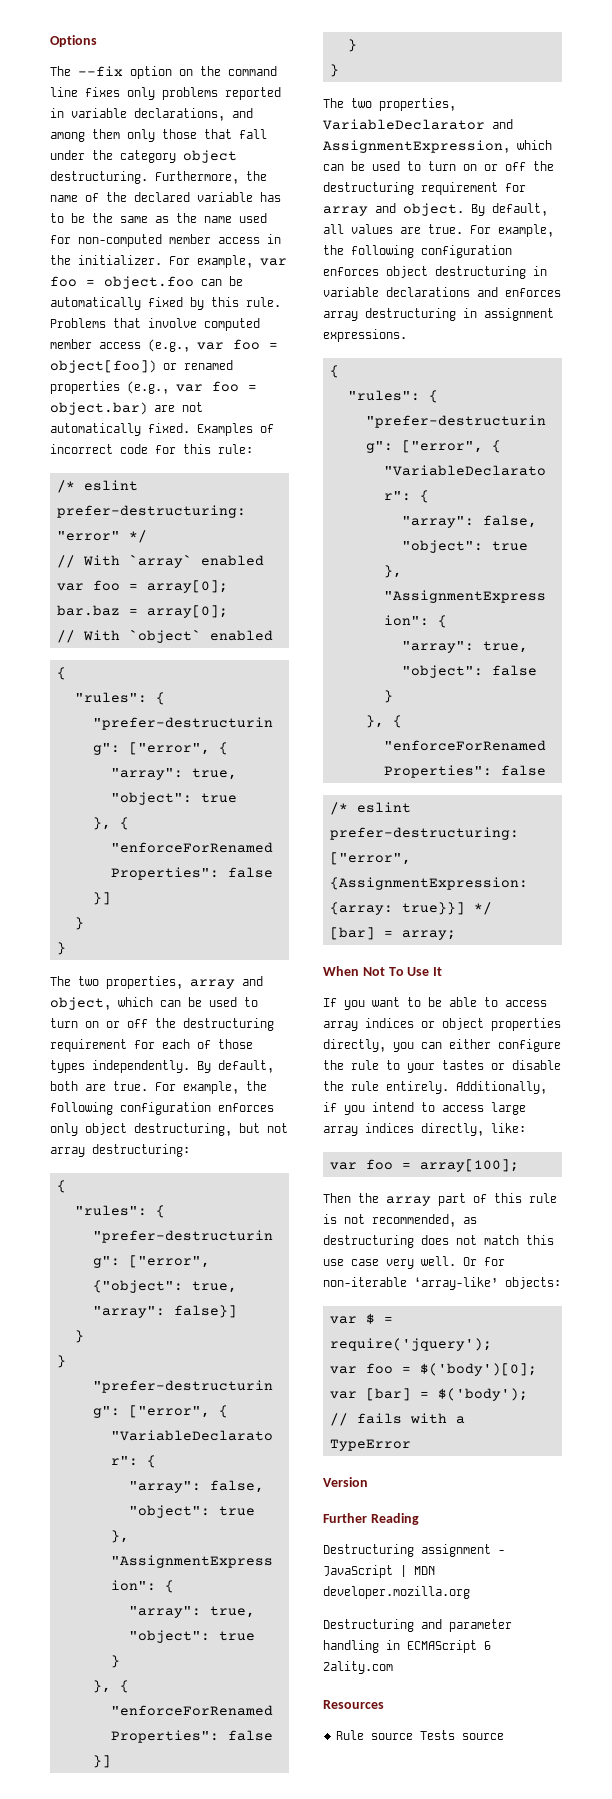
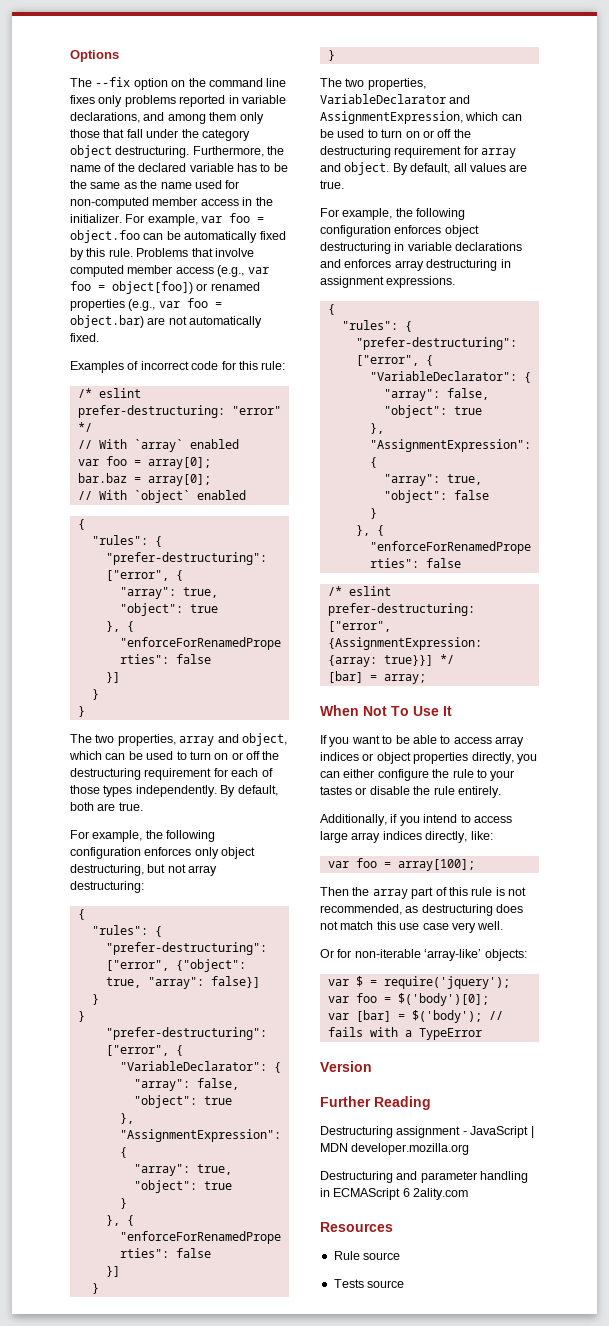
(190, 428) none -> (99, 337) //
(148, 1086) none -> (143, 806) //
(463, 229) none -> (344, 184) //
(449, 1087) none -> (501, 792) //
(456, 1261) none -> (504, 925) //
(414, 1736) none -> (401, 1256) //

